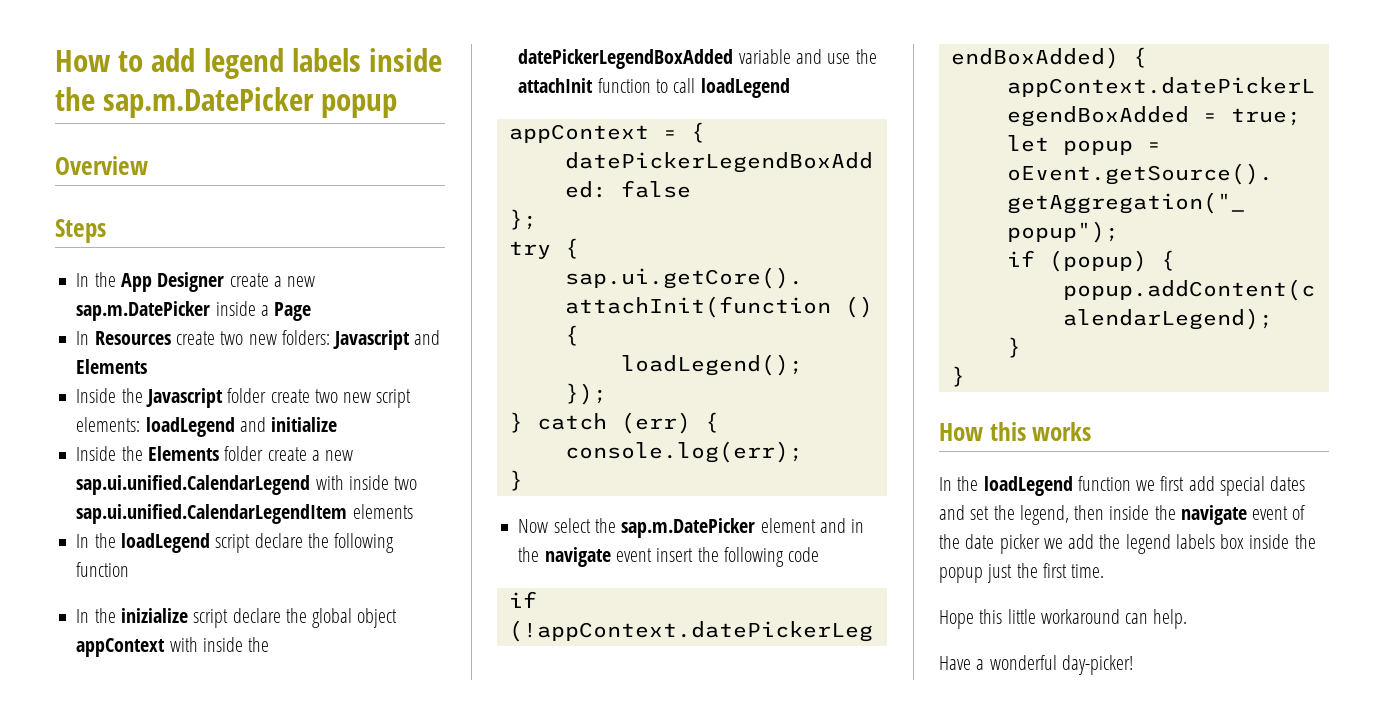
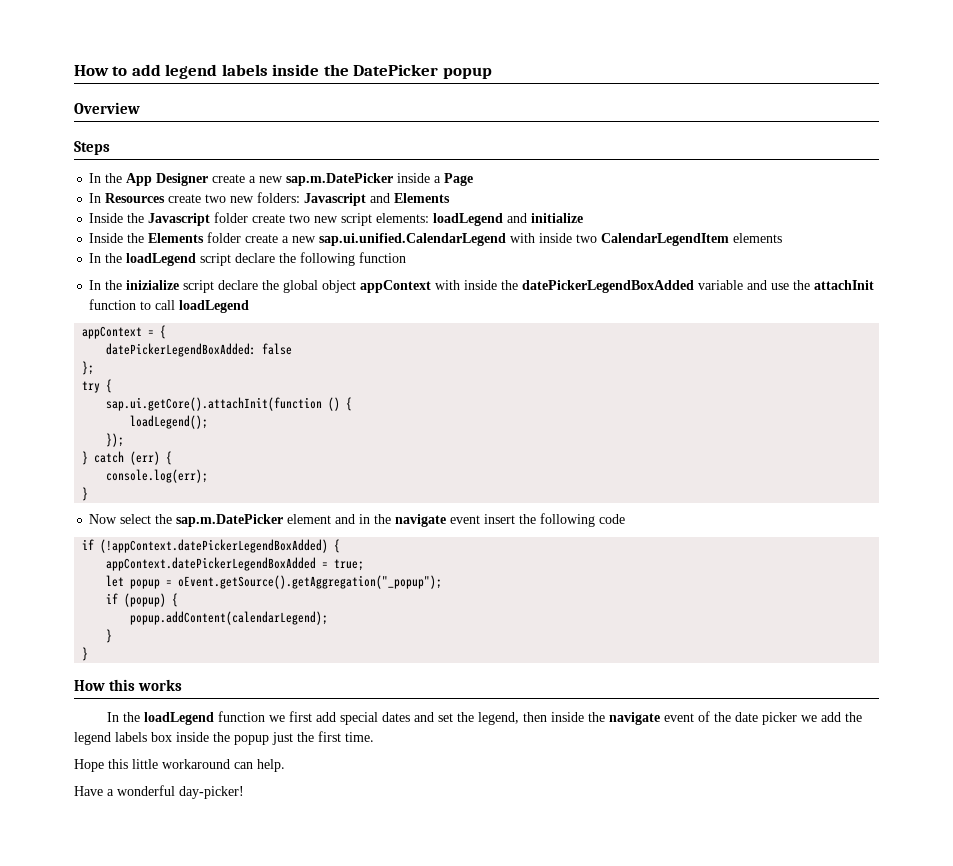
[103,87,315,118] sap.m.DatePicker -> [353,64,439,76] DatePicker
[76,504,348,524] sap.ui.unified.CalendarLegendItem -> [601,233,730,246] CalendarLegendItem

